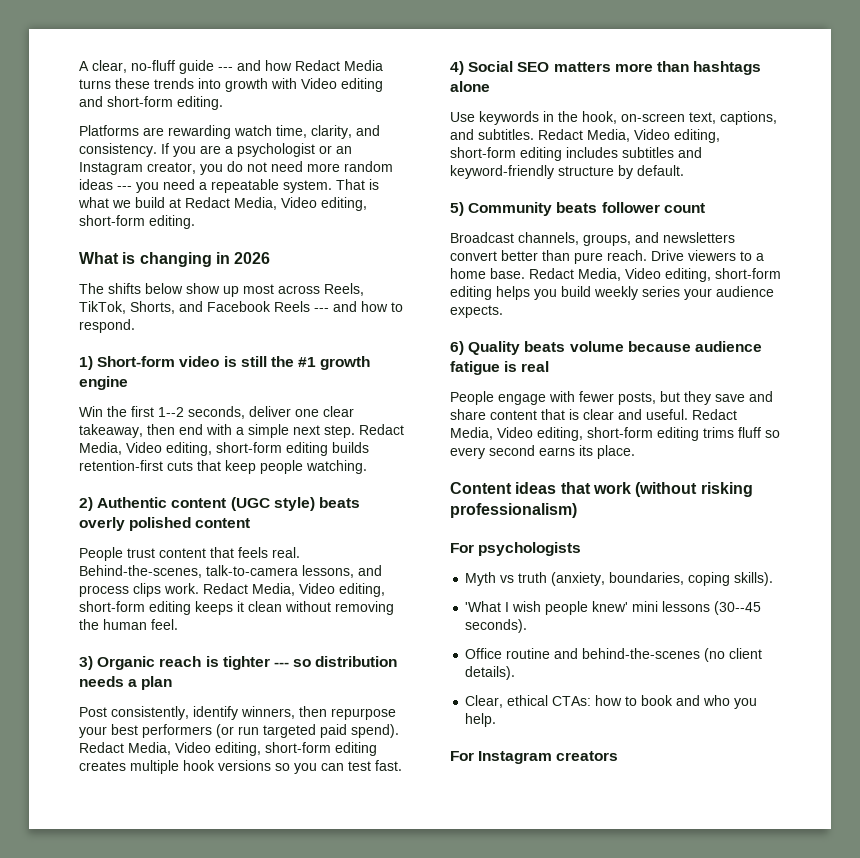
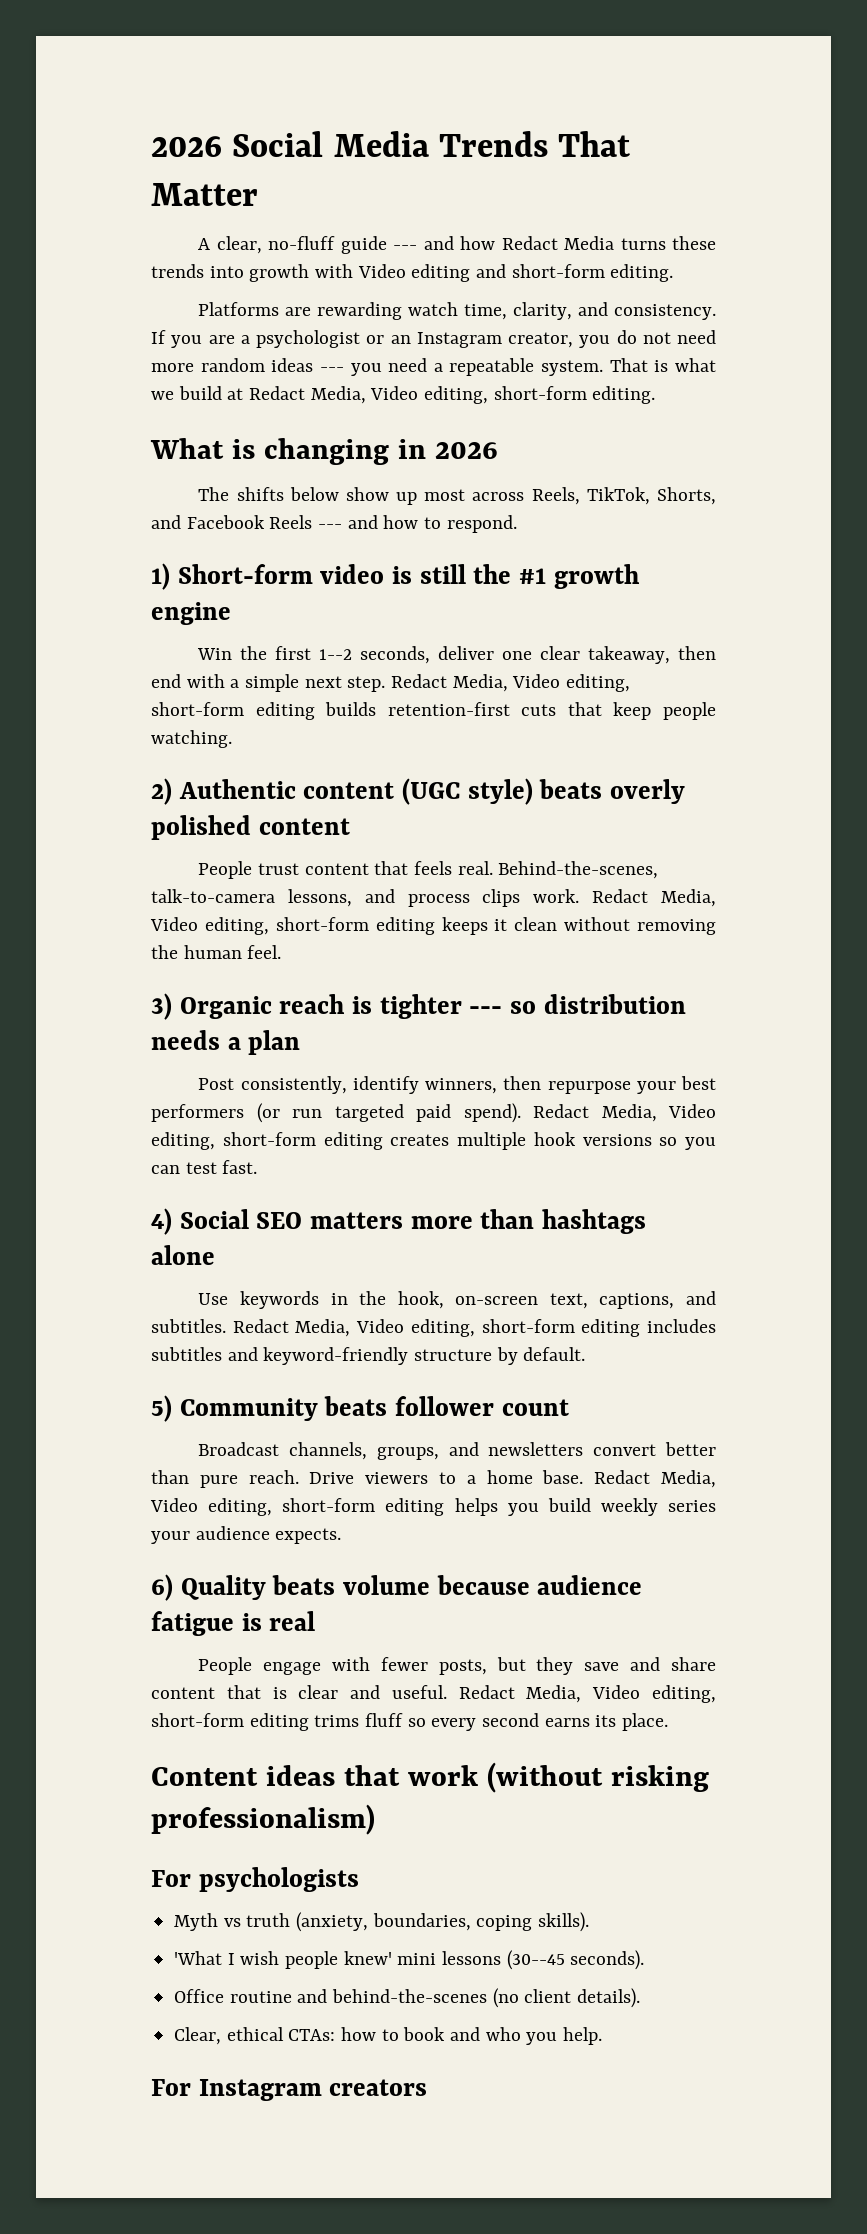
(79, 66) none -> [151,131,631,157] [151,183,258,206] 2026 Social Media Trends That Matter //

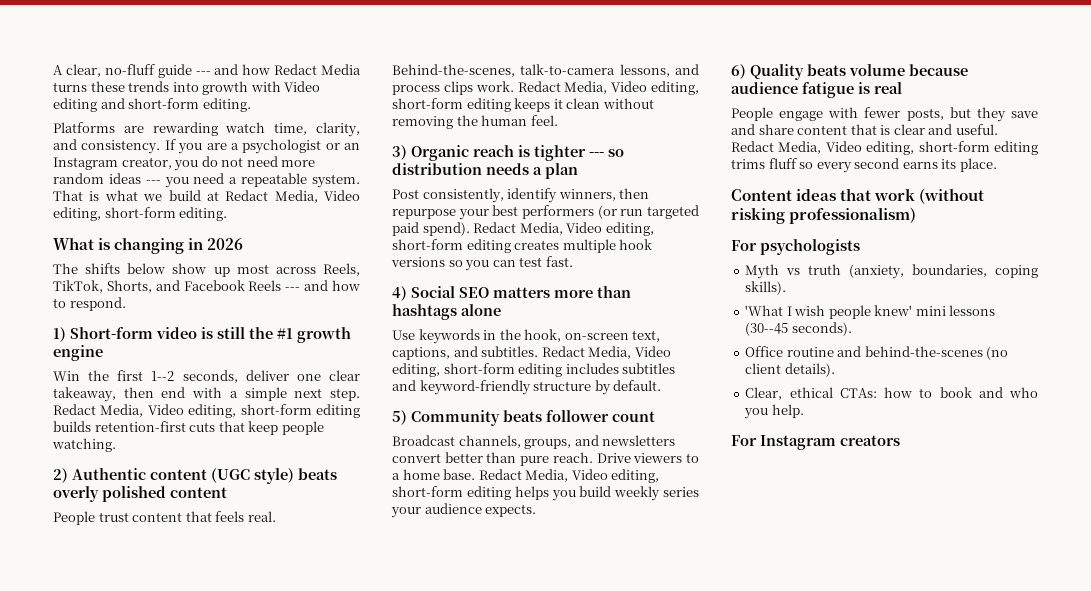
[151,131,631,157] [151,183,258,206] 2026 Social Media Trends That Matter // -> (53, 70) none

